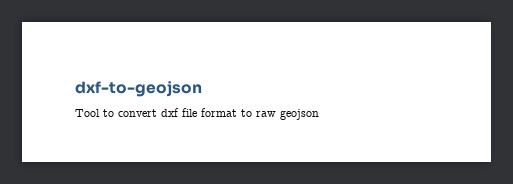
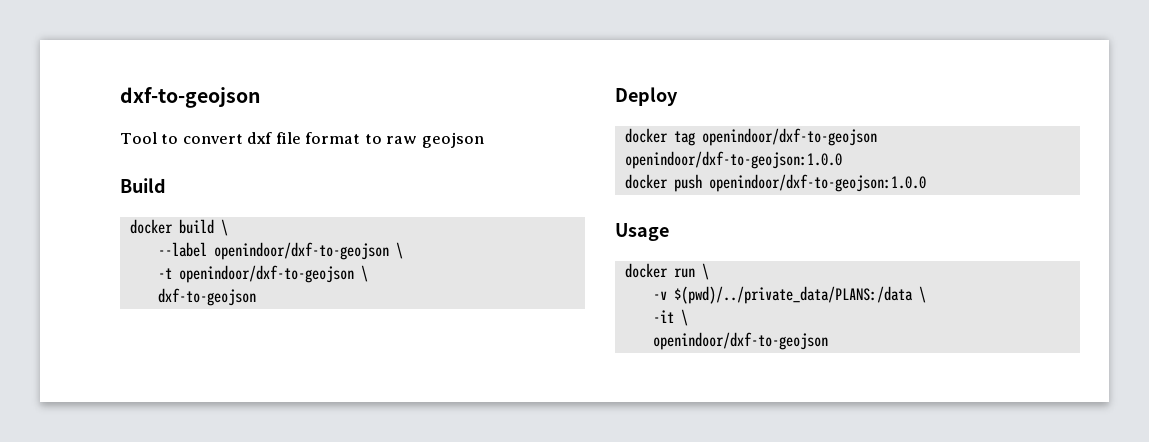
(319, 114) none -> [120,178,166,193] [129,219,228,236] [157,242,403,260] [157,265,368,283] [157,288,256,306] [615,87,678,106] [624,128,877,146] [624,151,842,169] [624,174,926,192] [615,223,669,241] [624,263,709,280] [652,286,926,304] [652,309,688,326] [652,332,828,350] // Build // docker build \ // --label openindoor/dxf-to-geojson \ // -t openindoor/dxf-to-geojson \ // dxf-to-geojson // Deploy // docker tag openindoor/dxf-to-geojson openindoor/dxf-to-geojson:1.0.0 // docker push openindoor/dxf-to-geojson:1.0.0 // Usage // docker run \ // -v $(pwd)/../private_data/PLANS:/data \ // -it \ // openindoor/dxf-to-geojson

